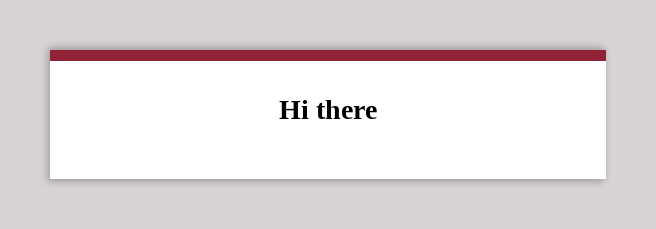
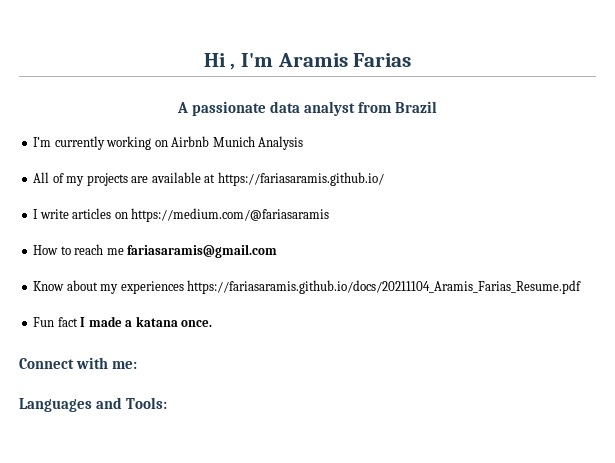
[316,100,378,119] there -> [230,53,412,70] [176,101,438,116] [33,136,304,150] [33,172,384,186] [33,208,330,222] [33,244,278,258] [33,280,582,294] [33,316,213,327] [19,357,138,369] [19,397,168,412] , I'm Aramis Farias // A passionate data analyst from Brazil // I’m currently working on Airbnb Munich Analysis // All of my projects are available at https://fariasaramis.github.io/ // I write articles on https://medium.com/@fariasaramis // How to reach me fariasaramis@gmail.com // Know about my experiences https://fariasaramis.github.io/docs/20211104_Aramis_Farias_Resume.pdf // Fun fact I made a katana once. // Connect with me: // Languages and Tools:

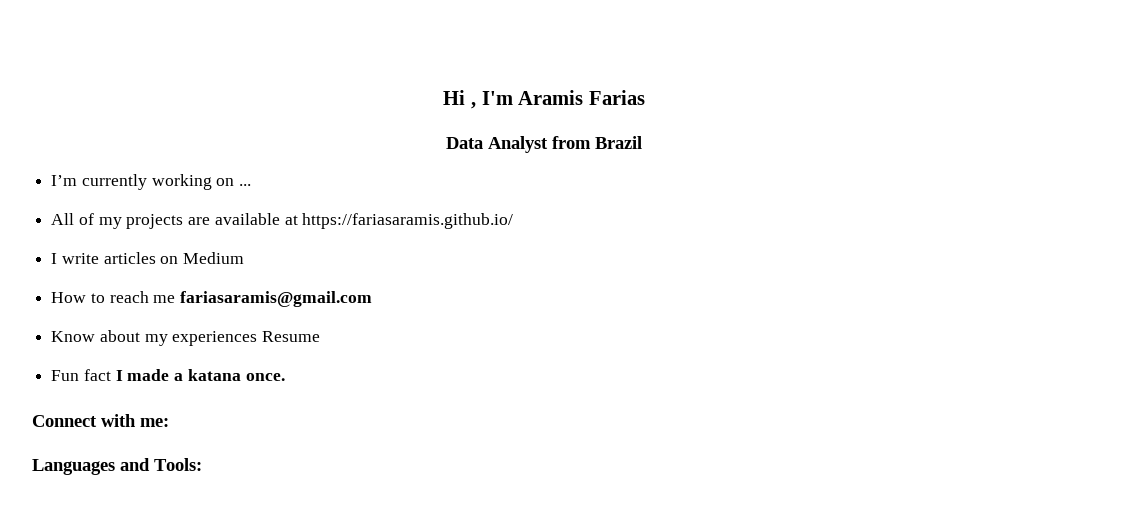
[176,101,356,116] A passionate data analyst -> [446,136,548,153] Data Analyst
[171,136,304,150] Airbnb Munich Analysis -> [239,184,252,186] ...
[131,208,330,222] https://medium.com/@fariasaramis -> [183,252,245,264] Medium
[187,280,582,294] https://fariasaramis.github.io/docs/20211104_Aramis_Farias_Resume.pdf -> [262,331,321,342] Resume

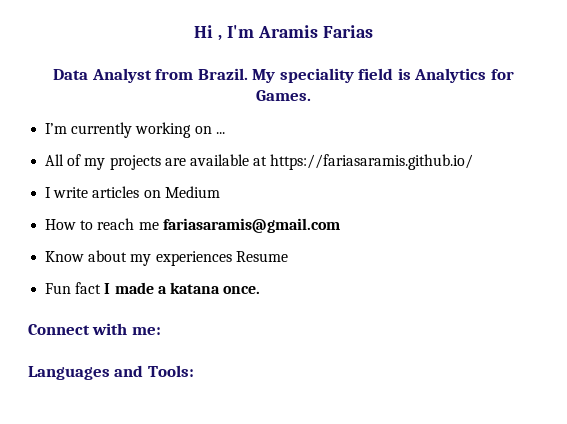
[595,136,642,149] Brazil -> [197,68,514,83] [256,90,311,101] Brazil. My speciality field is Analytics for Games.

